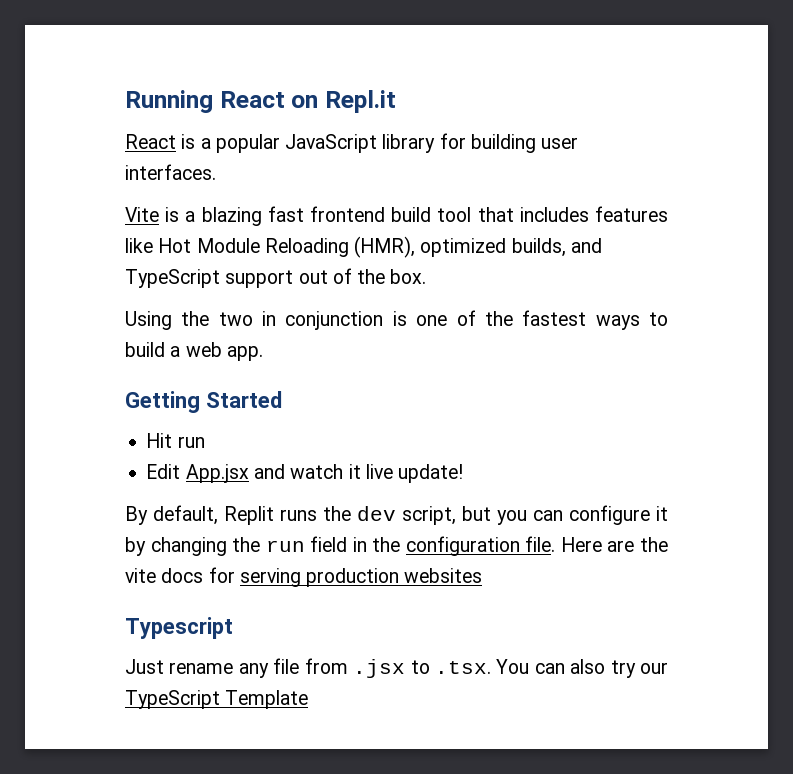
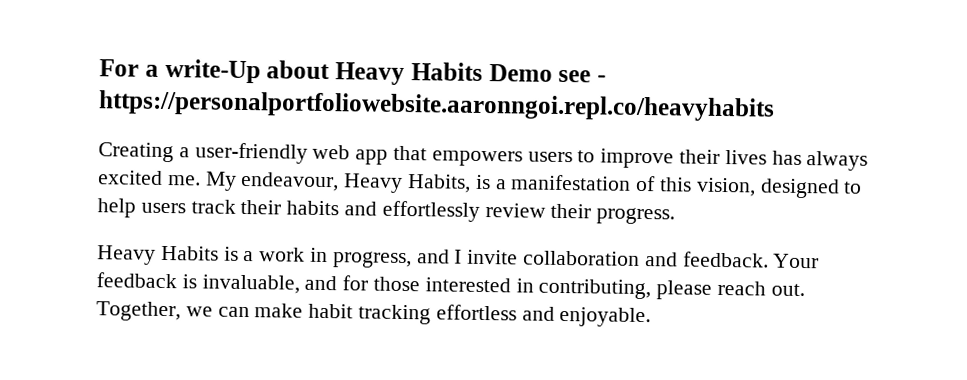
[125,90,396,113] [125,133,579,153] [125,164,216,180] [125,206,668,226] [125,236,602,258] [125,268,427,288] [125,310,669,330] [125,342,263,361] [125,391,282,413] [146,433,205,448] [146,464,464,483] [125,505,668,525] [125,536,669,556] [125,567,483,587] [125,617,233,639] [125,658,668,678] [125,690,309,709] Running React on Repl.it // React is a popular JavaScript library for building user interfaces. // Vite is a blazing fast frontend build tool that includes features like Hot Module Reloading (HMR), optimized builds, and TypeScript support out of the box. // Using the two in conjunction is one of the fastest ways to build a web app. // Getting Started // Hit run // Edit App.jsx and watch it live update! // By default, Replit runs the dev script, but you can configure it by changing the run field in the configuration file. Here are the vite docs for serving production websites // Typescript // Just rename any file from .jsx to .tsx. You can also try our TypeScript Template -> [99,58,606,85] [98,90,775,122] [98,142,869,171] [98,170,863,199] [97,198,676,225] [97,245,820,269] [96,272,805,300] [96,301,652,328] For a write-Up about Heavy Habits Demo see - https://personalportfoliowebsite.aaronngoi.repl.co/heavyhabits // Creating a user-friendly web app that empowers users to improve their lives has always excited me. My endeavour, Heavy Habits, is a manifestation of this vision, designed to help users track their habits and effortlessly review their progress. // Heavy Habits is a work in progress, and I invite collaboration and feedback. Your feedback is invaluable, and for those interested in contributing, please reach out. Together, we can make habit tracking effortless and enjoyable.

